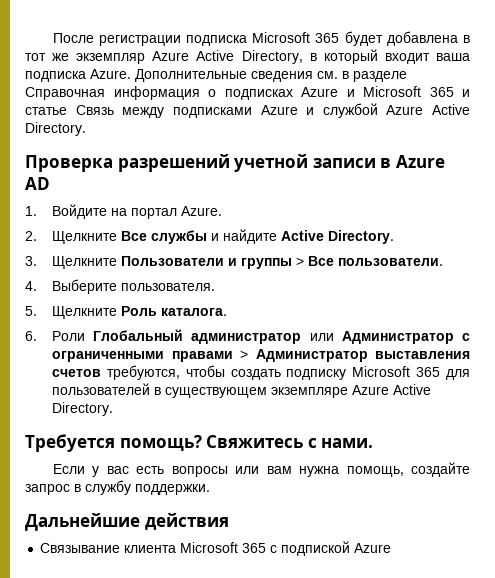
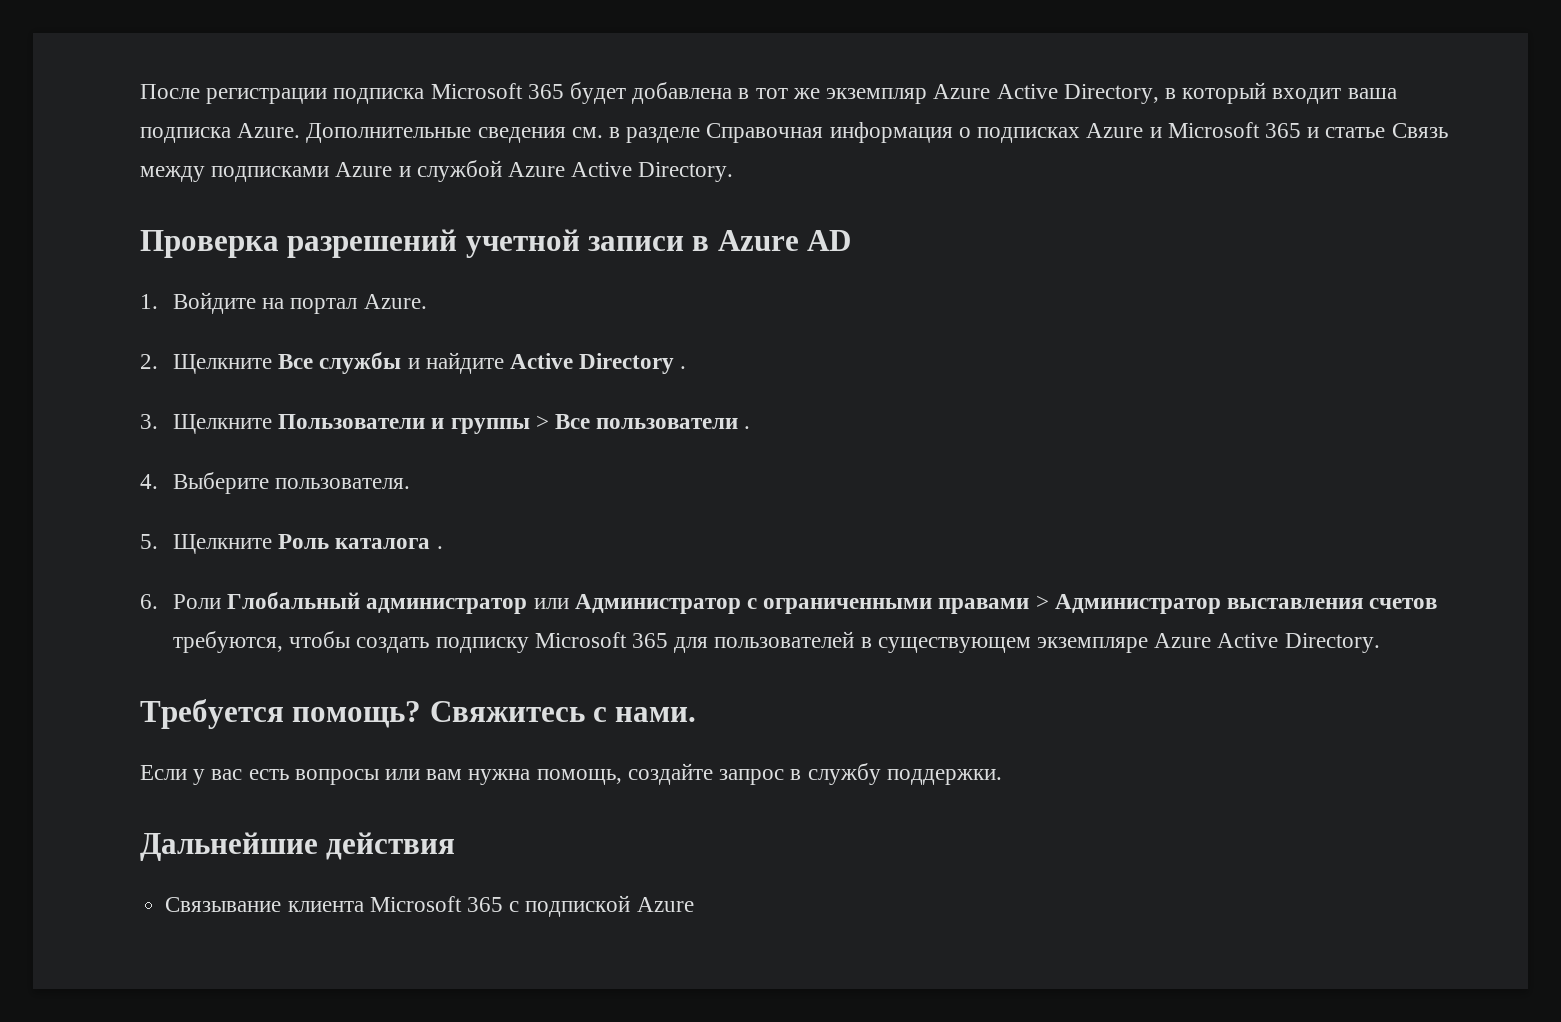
[328,230,395,244] Directory. -> [579,353,687,374] Directory .
[338,258,444,266] пользователи. -> [596,418,751,429] пользователи .
[161,308,228,316] каталога. -> [335,538,443,549] каталога .

